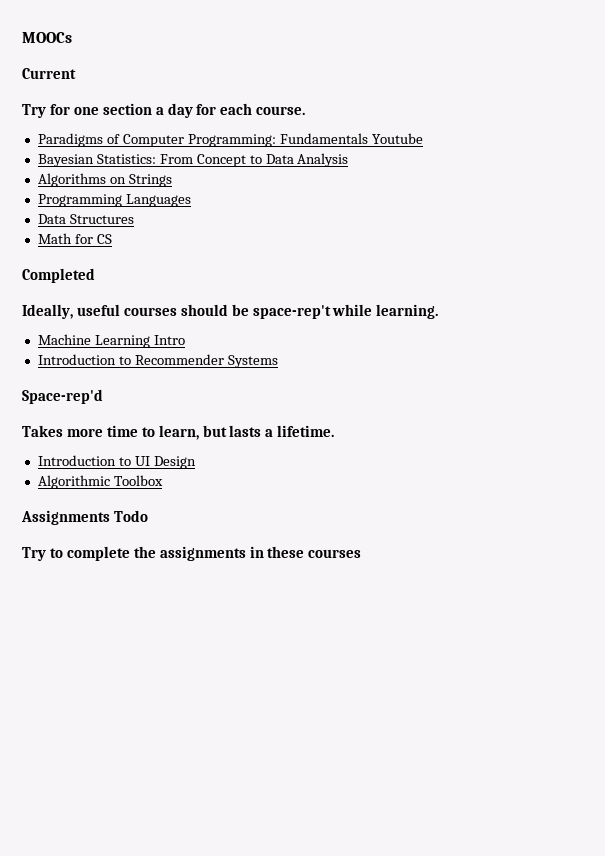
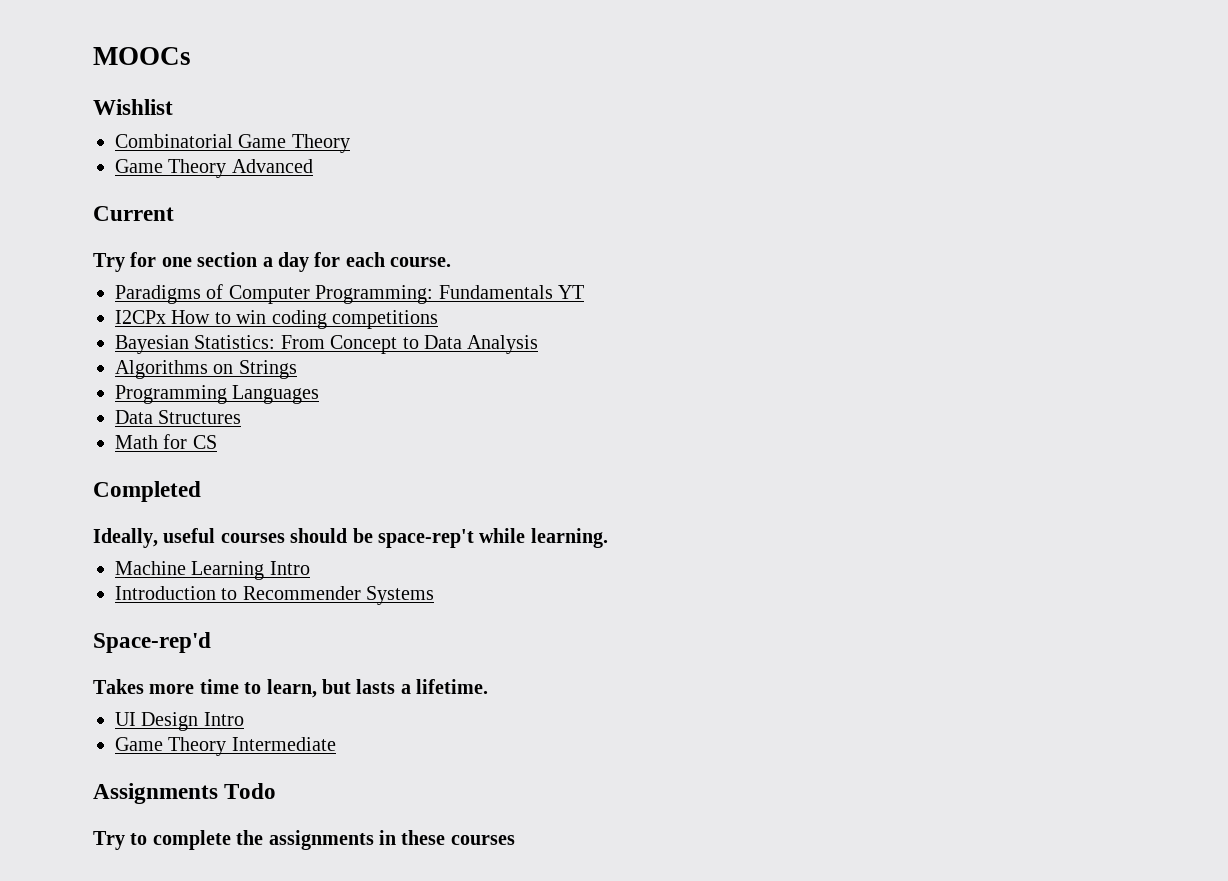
(72, 37) none -> [93,99,173,115] [115,134,350,153] [115,159,313,178] // Wishlist // Combinatorial Game Theory // Game Theory Advanced
[371,133,423,144] Youtube -> [558,285,584,299] [115,310,438,329] YT // I2CPx How to win coding competitions
[37,455,131,466] Introduction to -> (489, 686) none
[37,475,163,489] // Algorithmic Toolbox -> [203,712,244,726] [115,737,336,756] Intro // Game Theory Intermediate

